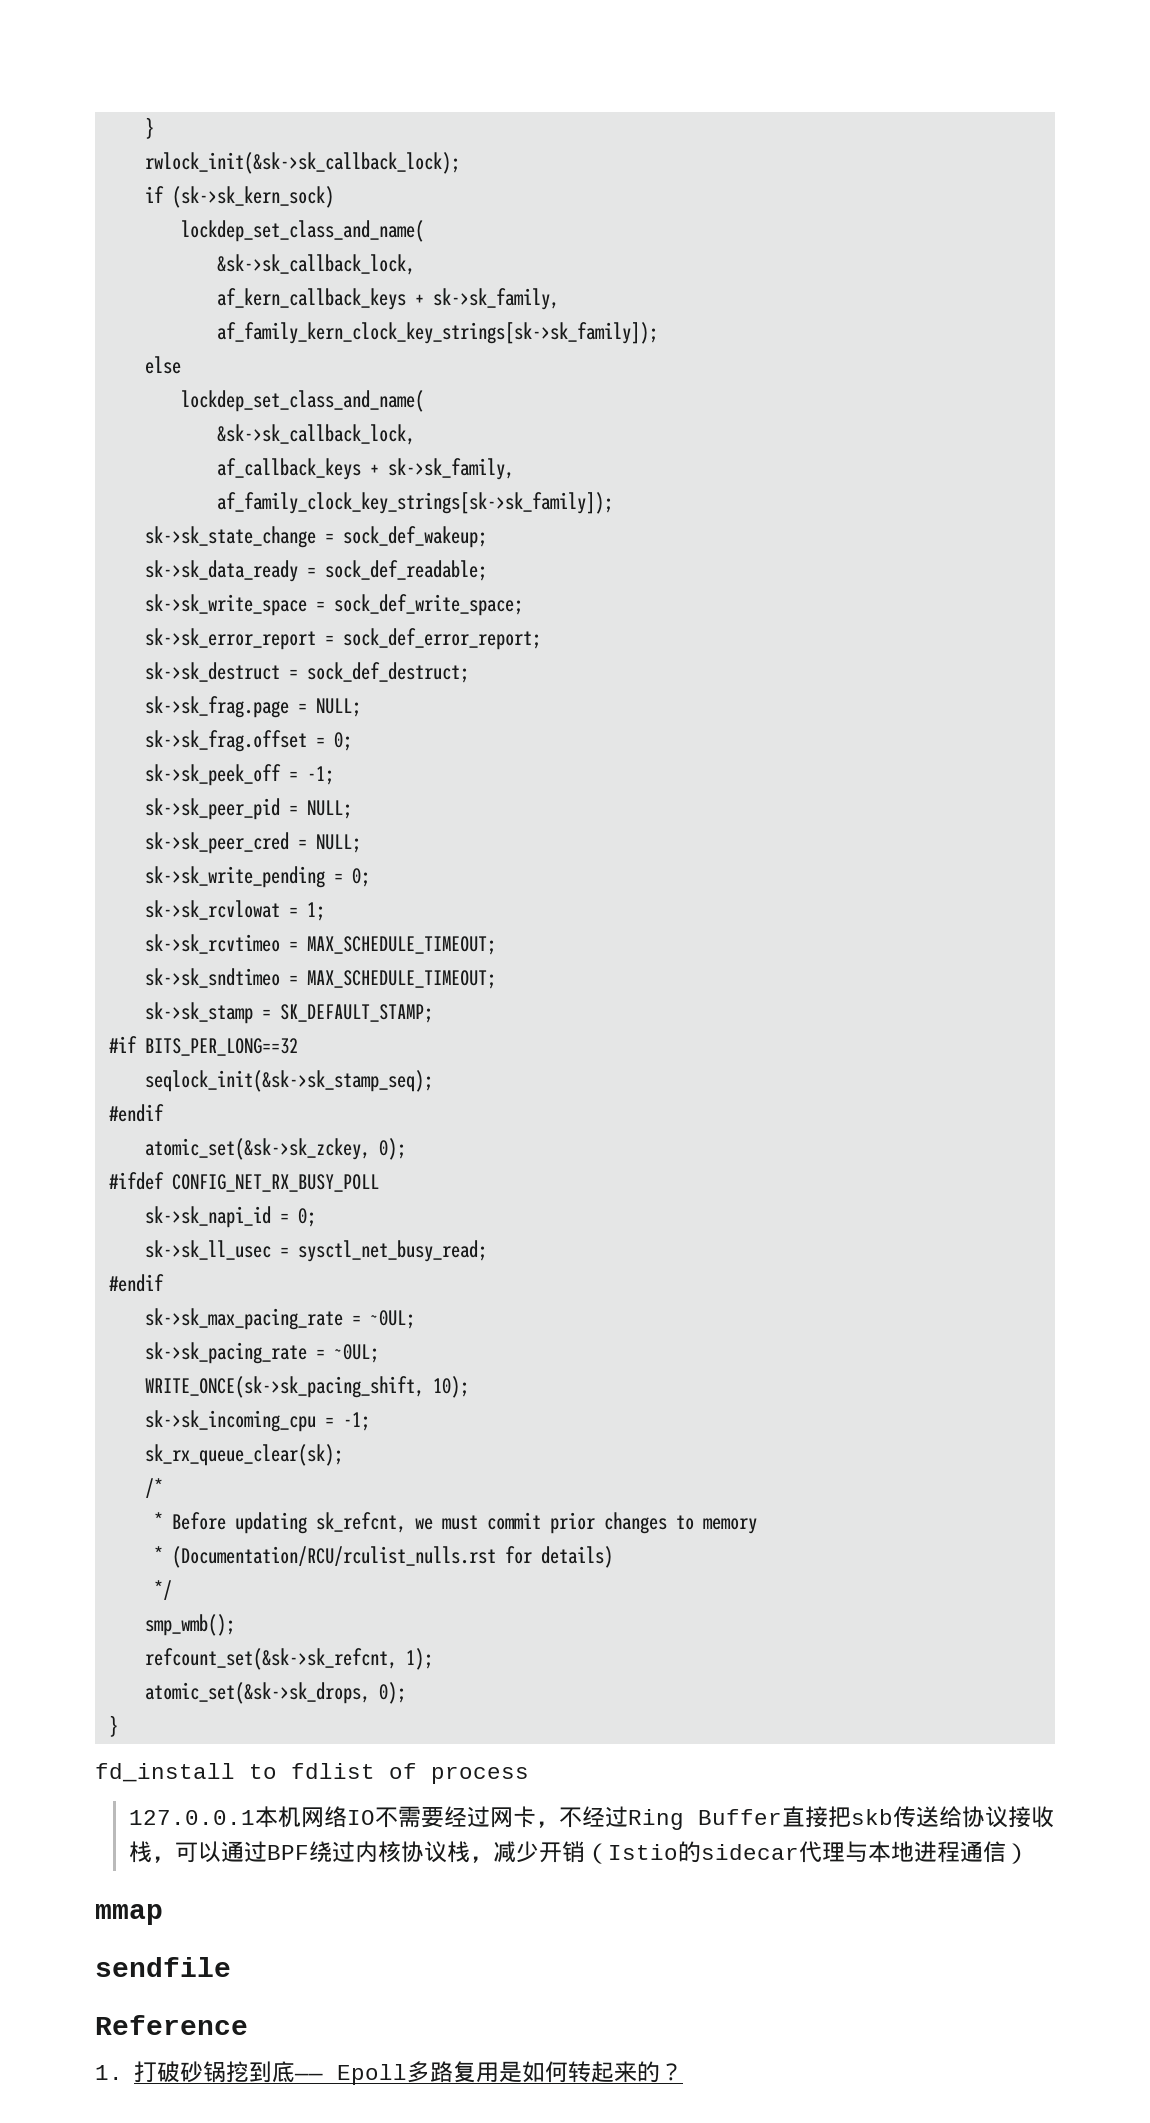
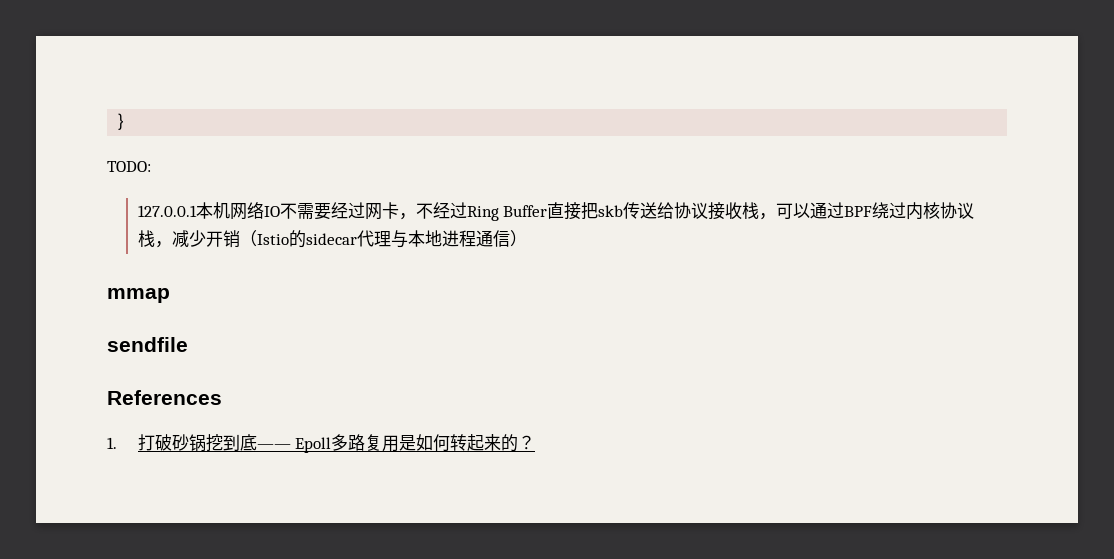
[144,117,154,139] [144,152,460,174] [144,186,334,208] [180,220,424,242] [216,254,415,275] [216,288,559,310] [216,322,658,344] [144,356,181,374] [180,390,424,412] [216,424,415,445] [216,458,514,480] [216,492,613,514] [144,526,487,548] [144,560,487,582] [144,594,523,616] [144,628,541,650] [144,662,469,683] [144,696,361,718] [144,730,352,752] [144,764,334,786] [144,798,352,820] [144,832,361,854] [144,866,370,888] [144,900,325,921] [144,934,496,955] [144,968,496,989] [144,1002,433,1024] [108,1036,298,1056] [144,1070,433,1092] [108,1104,164,1122] [144,1138,406,1160] [108,1172,379,1192] [144,1206,316,1228] [144,1240,487,1262] [108,1274,164,1292] [144,1308,415,1330] [144,1342,379,1364] [144,1376,469,1398] [144,1410,370,1432] [144,1444,343,1466] [144,1478,163,1498] [153,1512,757,1534] [153,1546,613,1568] [153,1580,172,1600] [144,1614,235,1636] [144,1648,433,1670] [144,1682,406,1704] [108,1715,118,1737] [95,1763,529,1784] } // rwlock_init(&sk->sk_callback_lock); // if (sk->sk_kern_sock) // lockdep_set_class_and_name( // &sk->sk_callback_lock, // af_kern_callback_keys + sk->sk_family, // af_family_kern_clock_key_strings[sk->sk_family]); // else // lockdep_set_class_and_name( // &sk->sk_callback_lock, // af_callback_keys + sk->sk_family, // af_family_clock_key_strings[sk->sk_family]); // sk->sk_state_change = sock_def_wakeup; // sk->sk_data_ready = sock_def_readable; // sk->sk_write_space = sock_def_write_space; // sk->sk_error_report = sock_def_error_report; // sk->sk_destruct = sock_def_destruct; // sk->sk_frag.page = NULL; // sk->sk_frag.offset = 0; // sk->sk_peek_off = -1; // sk->sk_peer_pid = NULL; // sk->sk_peer_cred = NULL; // sk->sk_write_pending = 0; // sk->sk_rcvlowat = 1; // sk->sk_rcvtimeo = MAX_SCHEDULE_TIMEOUT; // sk->sk_sndtimeo = MAX_SCHEDULE_TIMEOUT; // sk->sk_stamp = SK_DEFAULT_STAMP; // #if BITS_PER_LONG==32 // seqlock_init(&sk->sk_stamp_seq); // #endif // atomic_set(&sk->sk_zckey, 0); // #ifdef CONFIG_NET_RX_BUSY_POLL // sk->sk_napi_id = 0; // sk->sk_ll_usec = sysctl_net_busy_read; // #endif // sk->sk_max_pacing_rate = ~0UL; // sk->sk_pacing_rate = ~0UL; // WRITE_ONCE(sk->sk_pacing_shift, 10); // sk->sk_incoming_cpu = -1; // sk_rx_queue_clear(sk); // /* // * Before updating sk_refcnt, we must commit prior changes to memory // * (Documentation/RCU/rculist_nulls.rst for details) // */ // smp_wmb(); // refcount_set(&sk->sk_refcnt, 1); // atomic_set(&sk->sk_drops, 0); // } // fd_install to fdlist of process -> [117,113,125,130] [107,161,151,172] } // TODO:
[95,2015,248,2035] Reference -> [107,390,222,405] References

